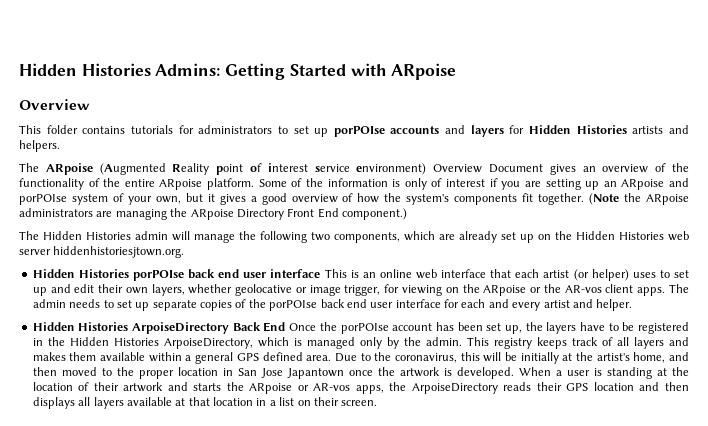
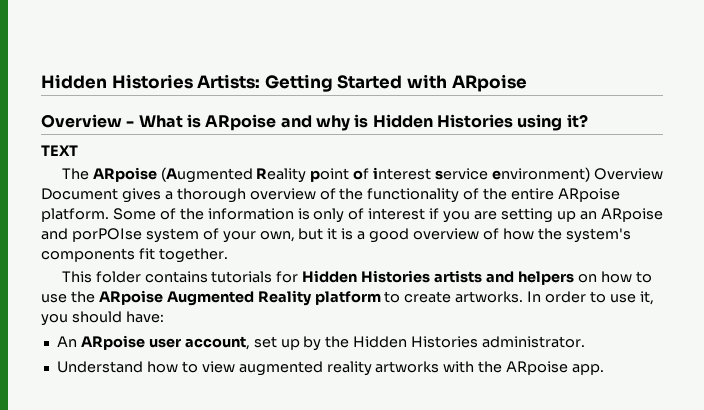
[19,63,221,76] Hidden Histories Admins: -> [41,74,261,89] Hidden Histories Artists:
[19,125,689,137] [19,140,60,152] // This folder contains tutorials for administrators to set up porPOIse accounts and layers for Hidden Histories artists and helpers. -> [126,114,588,131] [41,145,78,156] - What is ARpoise and why is Hidden Histories using it? // TEXT
[582,166,596,172] an -> [164,188,246,203] a thorough
[219,194,246,205] gives -> [341,228,354,240] is
[589,193,689,205] [19,208,407,220] [19,231,689,243] [19,246,185,258] [32,269,689,281] [32,284,689,296] [32,299,633,311] [32,322,689,334] [32,337,689,349] [32,352,690,364] [32,367,690,379] [32,382,690,394] [32,397,378,409] (Note the ARpoise administrators are managing the ARpoise Directory Front End component.) // The Hidden Histories admin will manage the following two components, which are already set up on the Hidden Histories web server hiddenhistoriesjtown.org. // Hidden Histories porPOIse back end user interface This is an online web interface that each artist (or helper) uses to set up and edit their own layers, whether geolocative or image trigger, for viewing on the ARpoise or the AR-vos client apps. The admin needs to set up separate copies of the porPOIse back end user interface for each and every artist and helper. // Hidden Histories ArpoiseDirectory Back End Once the porPOIse account has been set up, the layers have to be registered in the Hidden Histories ArpoiseDirectory, which is managed only by the admin. This registry keeps track of all layers and makes them available within a general GPS defined area. Due to the coronavirus, this will be initially at the artist's home, and then moved to the proper location in San Jose Japantown once the artwork is developed. When a user is standing at the location of their artwork and starts the ARpoise or AR-vos apps, the ArpoiseDirectory reads their GPS location and then displays all layers available at that location in a list on their screen. -> [61,270,652,285] [41,290,654,306] [41,311,164,326] [56,335,586,351] [56,361,605,376] // This folder contains tutorials for Hidden Histories artists and helpers on how to use the ARpoise Augmented Reality platform to create artworks. In order to use it, you should have: // An ARpoise user account, set up by the Hidden Histories administrator. // Understand how to view augmented reality artworks with the ARpoise app.

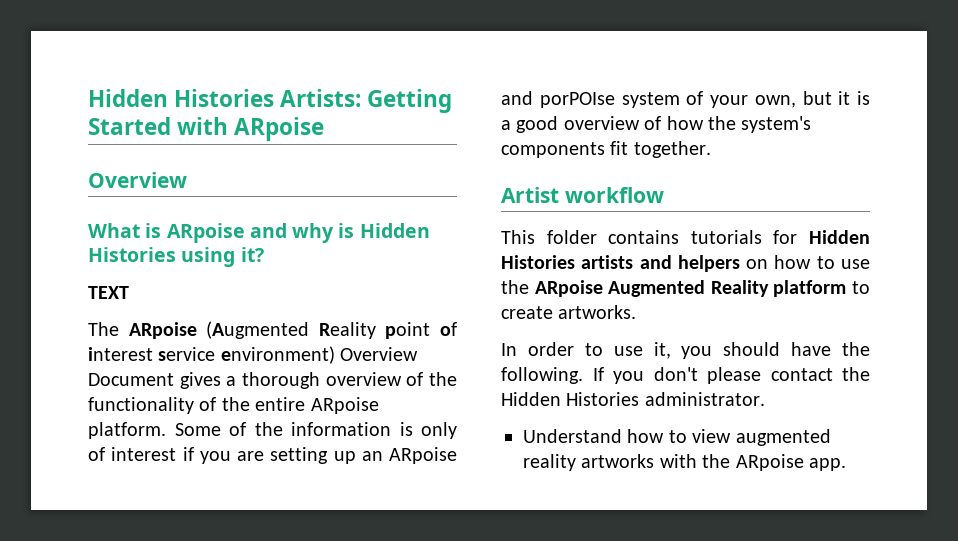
[126,121,135,127] - -> (187, 180) //
(228, 255) none -> [501,187,664,203] // Artist workflow
(524, 297) none -> (637, 312) //
[125,311,164,323] [56,335,322,351] have: // An ARpoise user account, set up by -> [791,342,870,356] [501,367,833,384] have the following. If you don't please contact

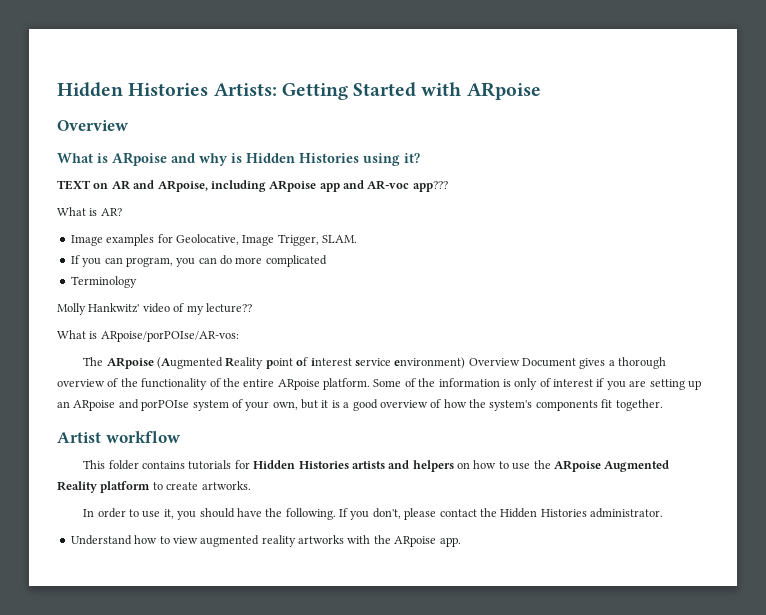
(129, 292) none -> [93,180,448,192] [57,207,122,216] [70,234,357,246] [70,255,327,267] [70,276,137,288] [57,303,252,315] [57,330,239,342] on AR and ARpoise, including ARpoise app and AR-voc app??? // What is AR? // Image examples for Geolocative, Image Trigger, SLAM. // If you can program, you can do more complicated // Terminology // Molly Hankwitz' video of my lecture?? // What is ARpoise/porPOIse/AR-vos:
[653,367,698,381] don't -> [372,508,401,519] don't,

